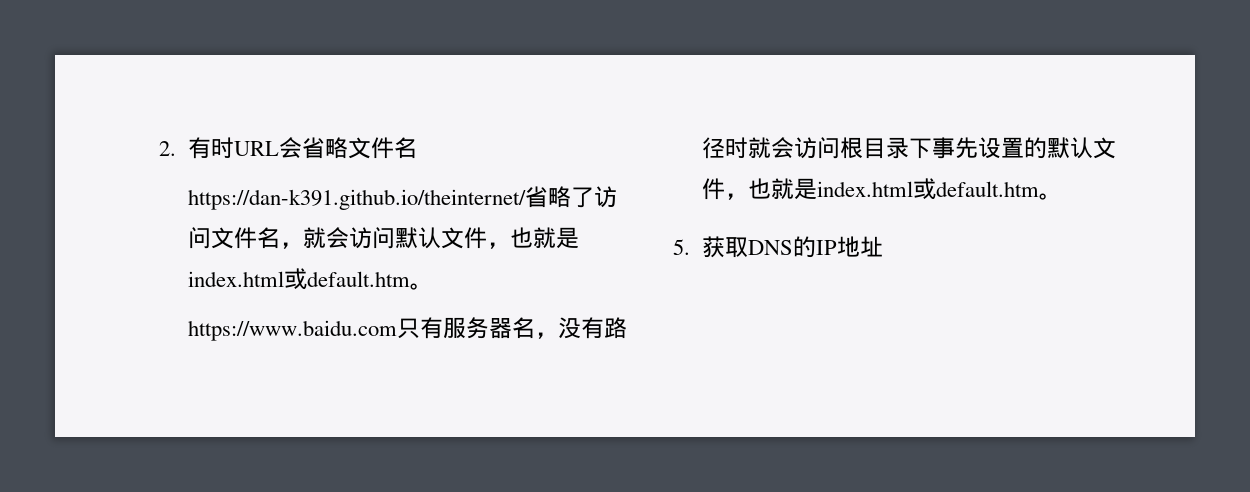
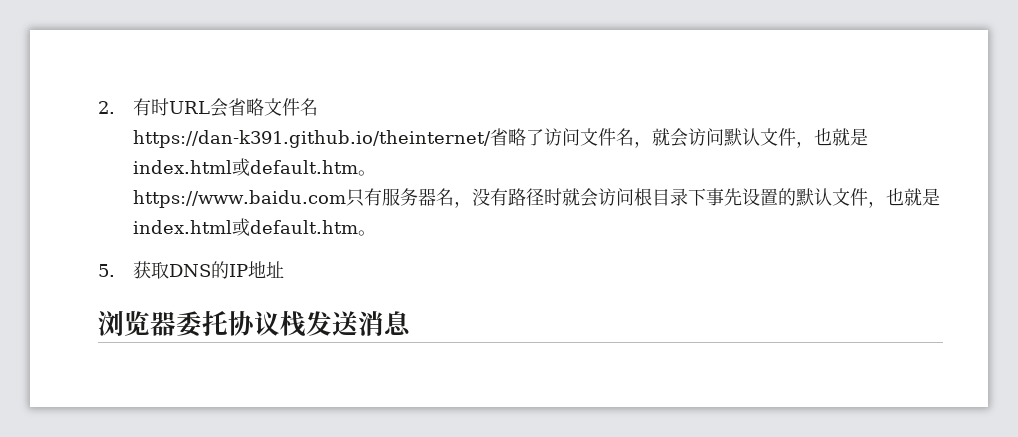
(883, 246) none -> [98,310,412,337] // 浏览器委托协议栈发送消息

